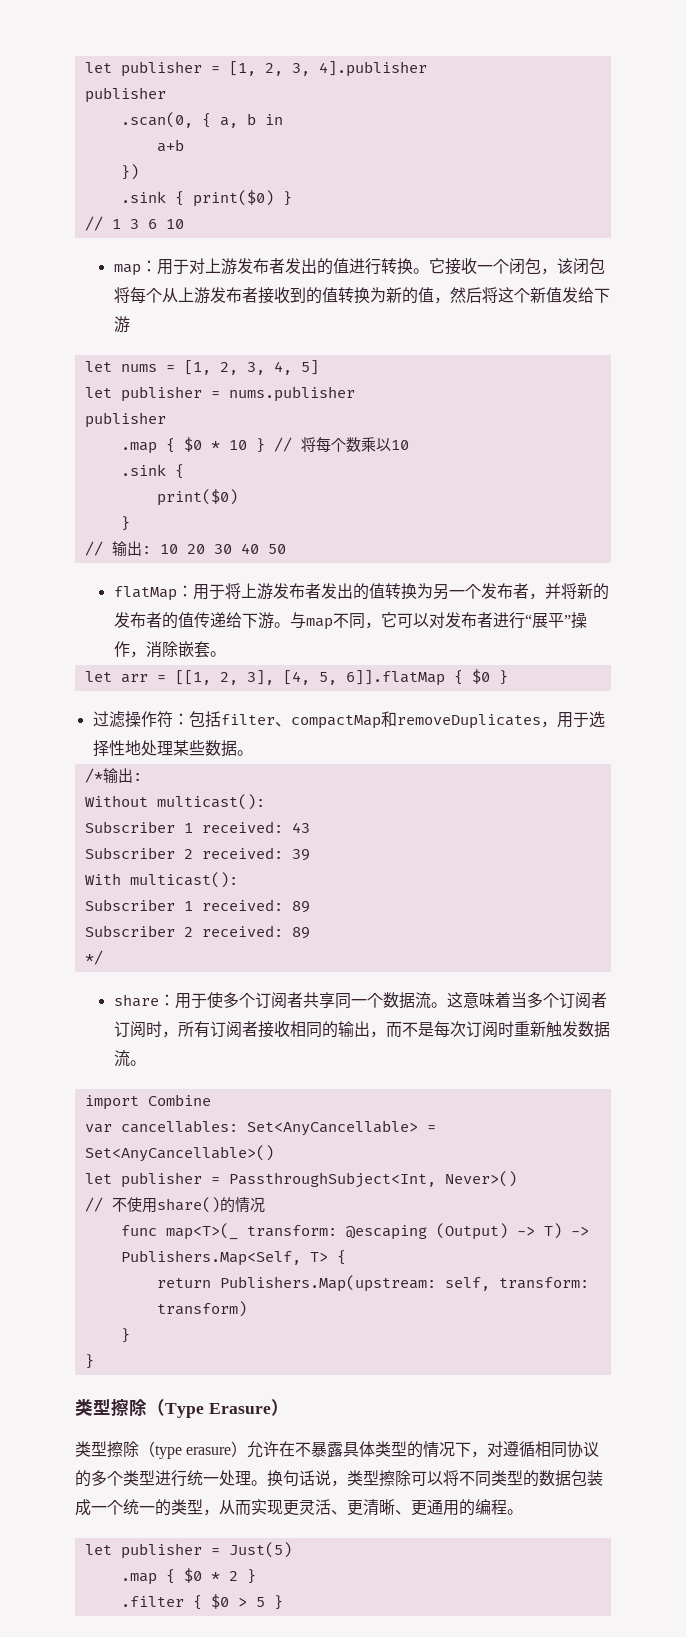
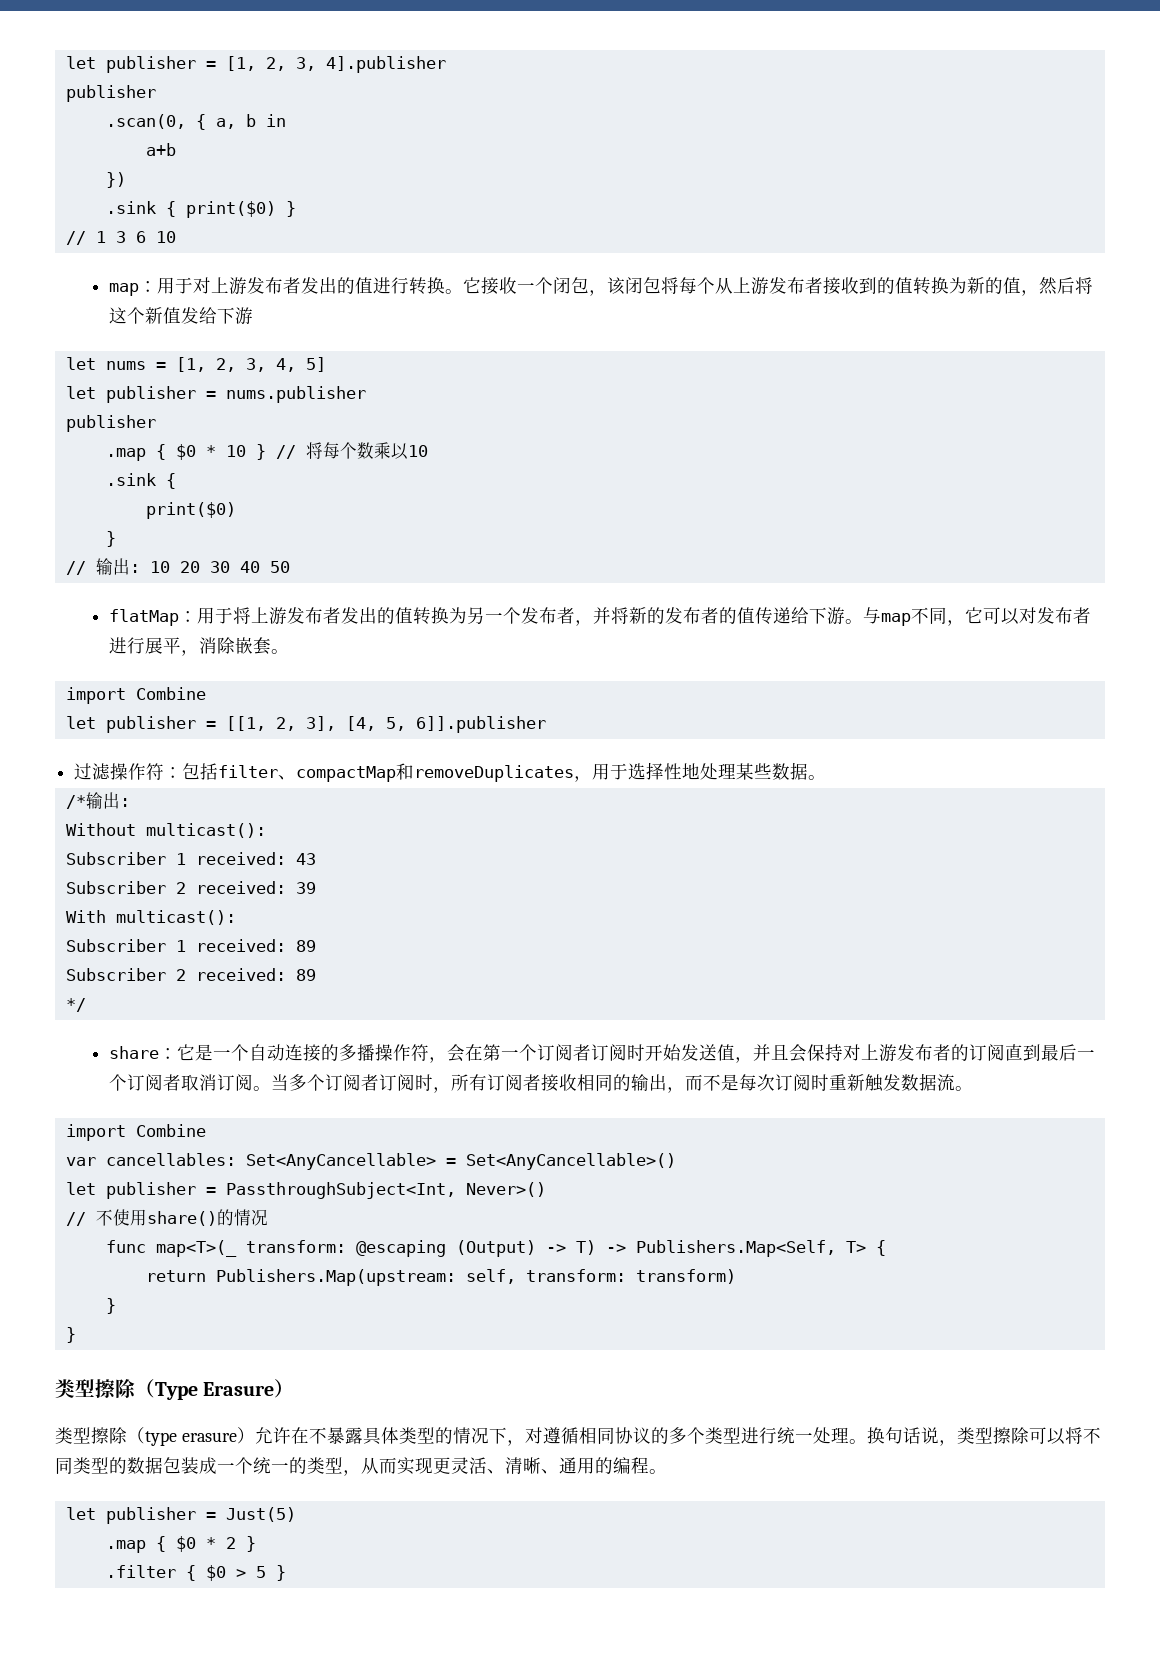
[524,612,587,629] [113,641,130,657] “展平”操作 -> [144,637,181,654] 展平
[84,671,148,683] // let arr -> [65,687,206,704] [65,716,196,733] // import Combine // let publisher
[345,669,508,686] 6]].flatMap { $0 } -> [415,716,546,733] 6]].publisher
[174,992,511,1009] 用于使多个订阅者共享同一个数据流。这意味着 -> [176,1044,1095,1063] [108,1074,271,1091] 它是一个自动连接的多播操作符，会在第一个订阅者订阅时开始发送值，并且会保持对上游发布者的订阅直到最后一个订阅者取消订阅。
[347,1499,427,1516] 更清晰、更 -> [505,1457,559,1474] 清晰、

